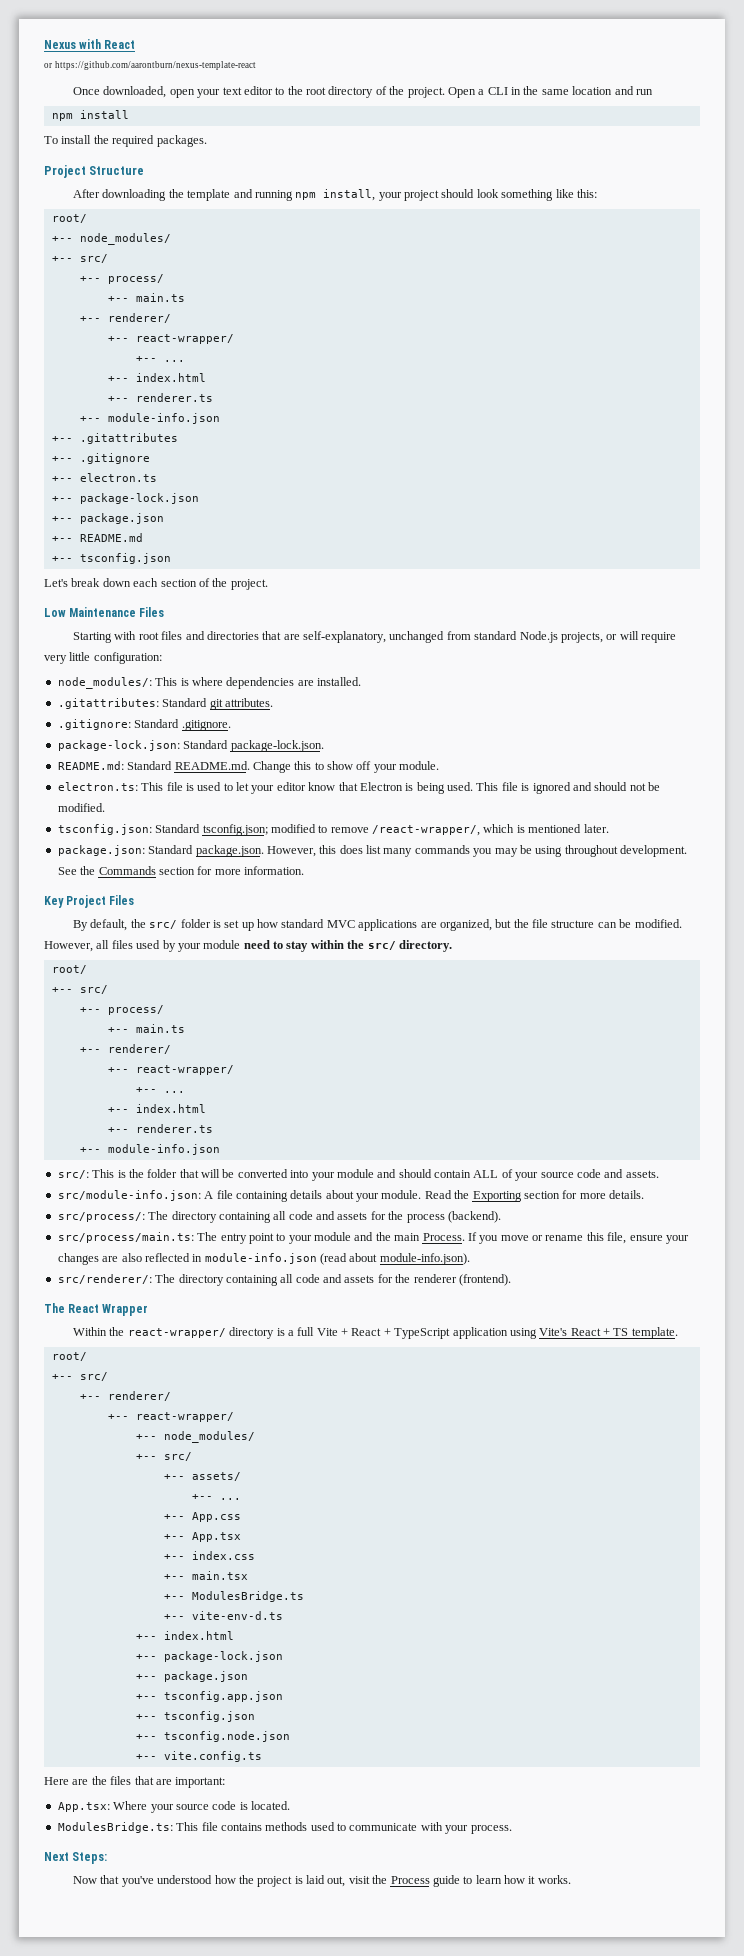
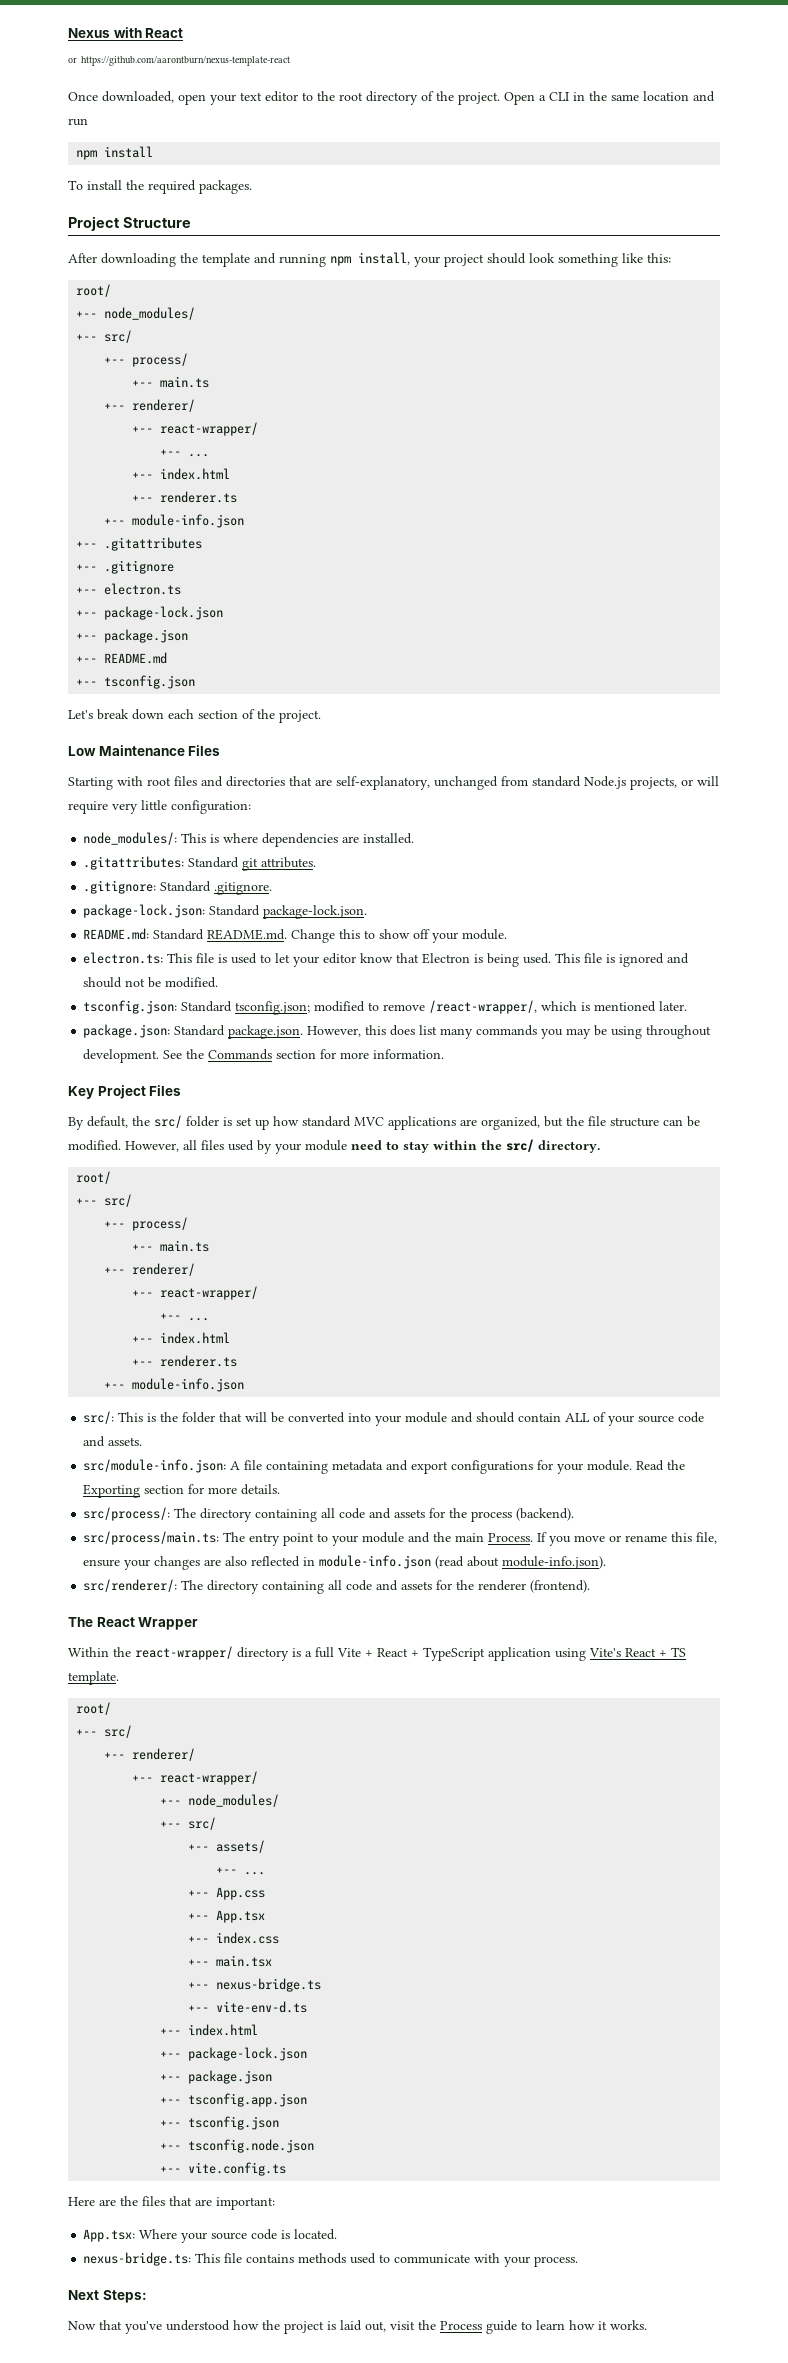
[290,1190,354,1199] details about -> [332,1460,554,1474] metadata and export configurations for
[191,1591,304,1602] ModulesBridge.ts -> [216,1978,322,1992] nexus-bridge.ts
[57,1822,173,1833] ModulesBridge.ts: -> [83,2252,192,2266] nexus-bridge.ts:

